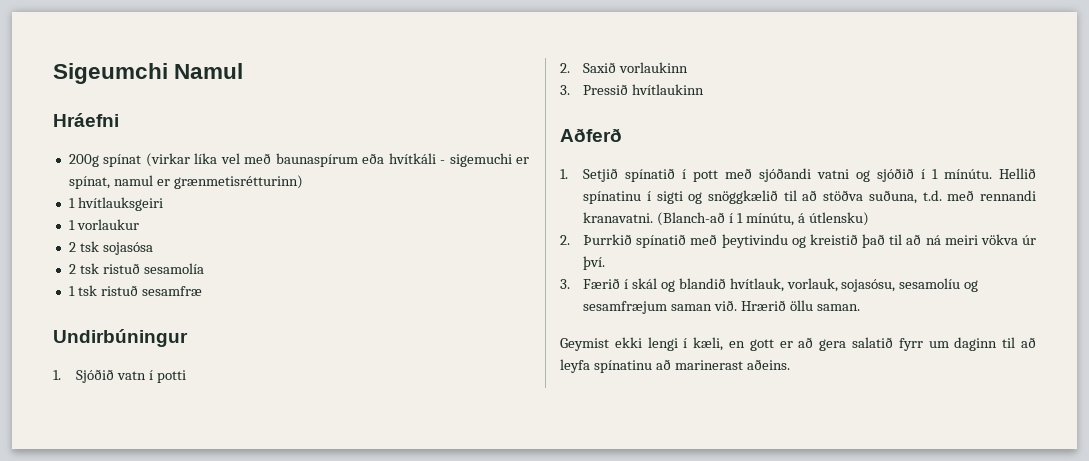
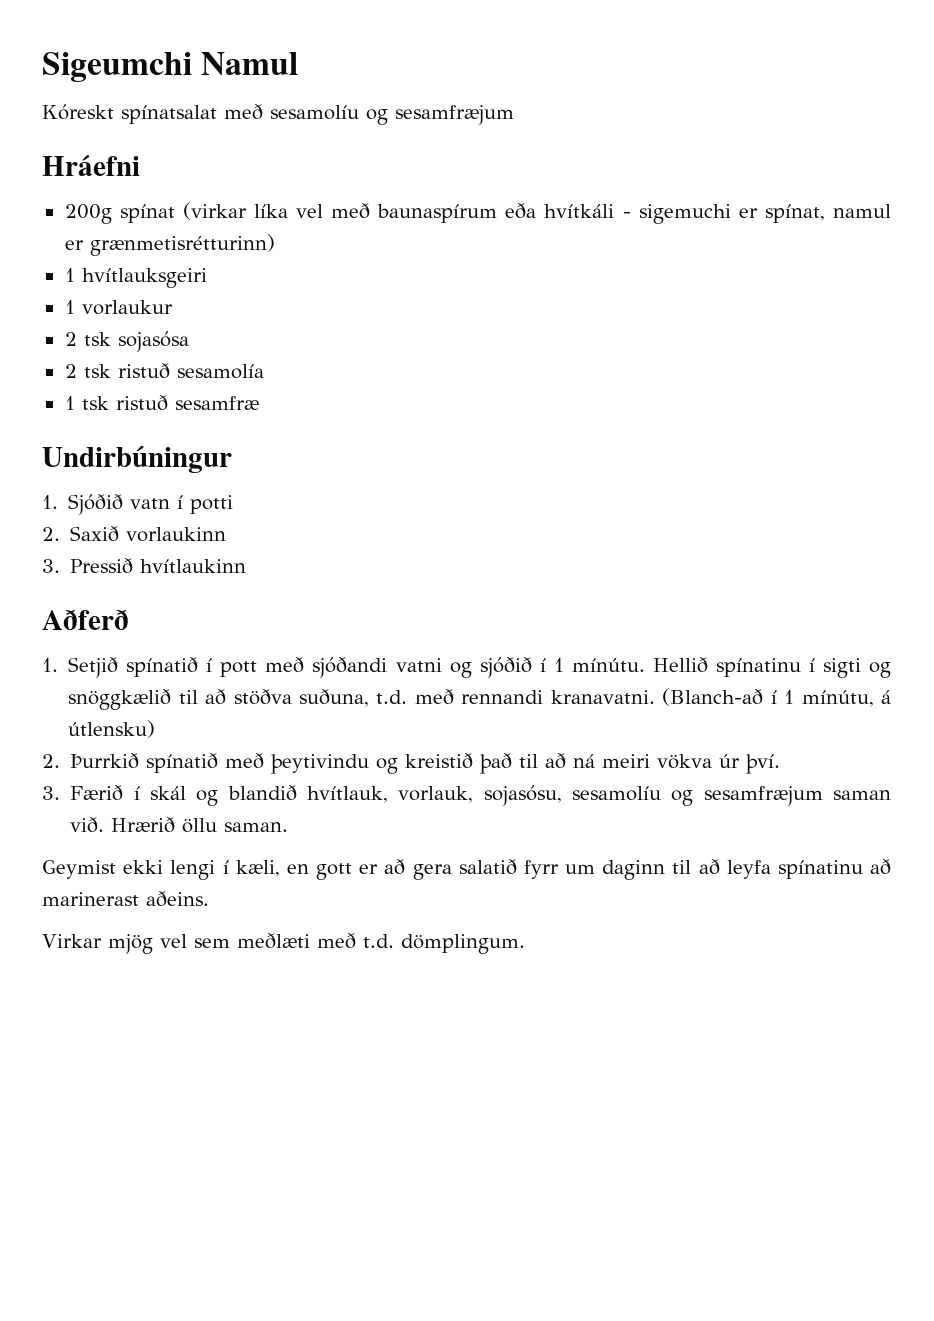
(244, 71) none -> [42,104,514,125] // Kóreskt spínatsalat með sesamolíu og sesamfræjum
(790, 364) none -> [42,933,525,954] // Virkar mjög vel sem meðlæti með t.d. dömplingum.

